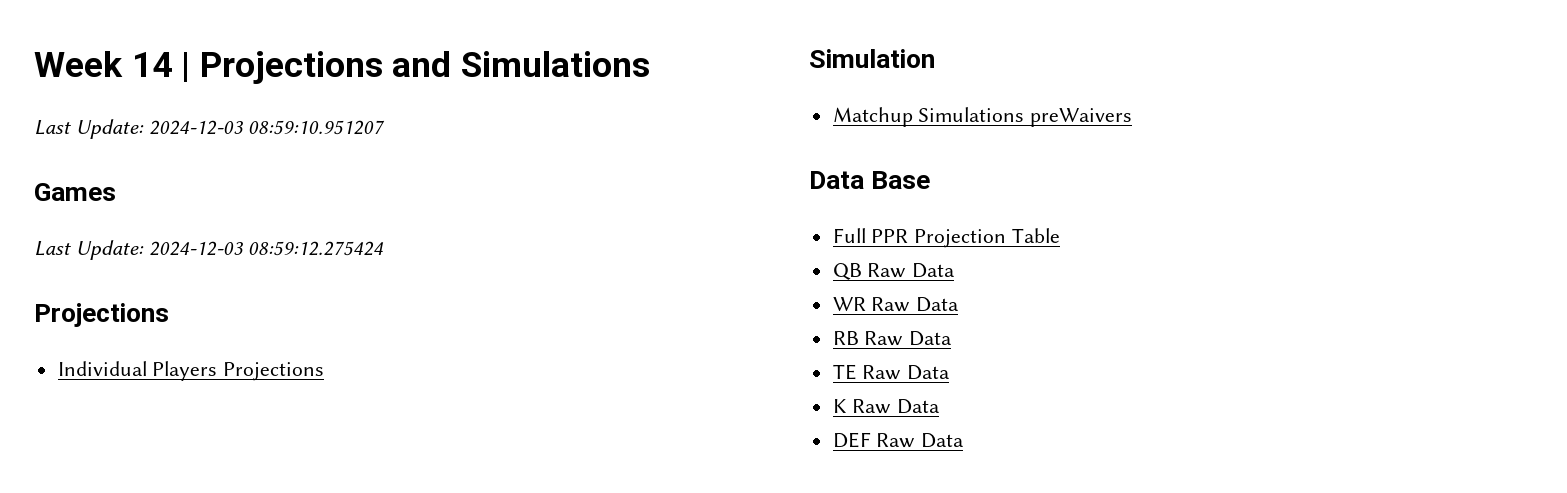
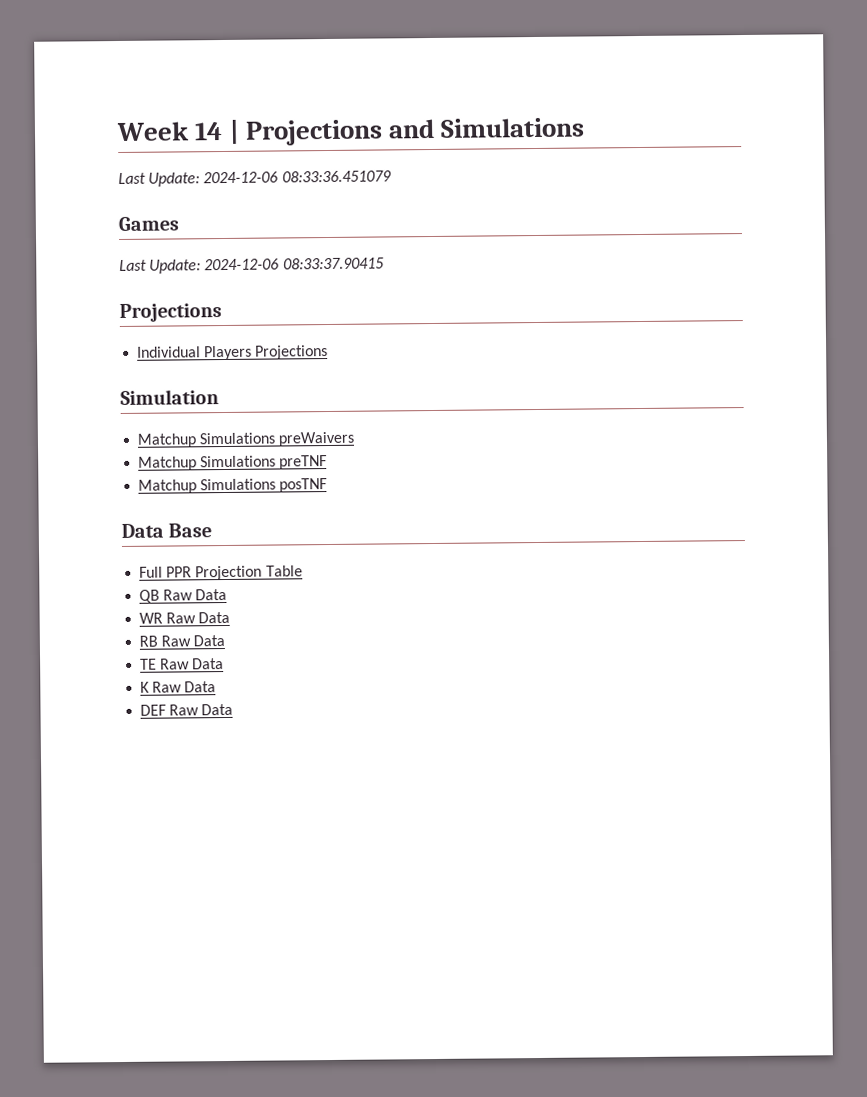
[148,120,386,135] 2024-12-03 08:59:10.951207 -> [203,170,392,184] 2024-12-06 08:33:36.451079
[148,241,385,256] 2024-12-03 08:59:12.275424 -> [204,257,384,271] 2024-12-06 08:33:37.90415
(1133, 117) none -> [138,455,328,471] [138,478,328,494] // Matchup Simulations preTNF // Matchup Simulations posTNF

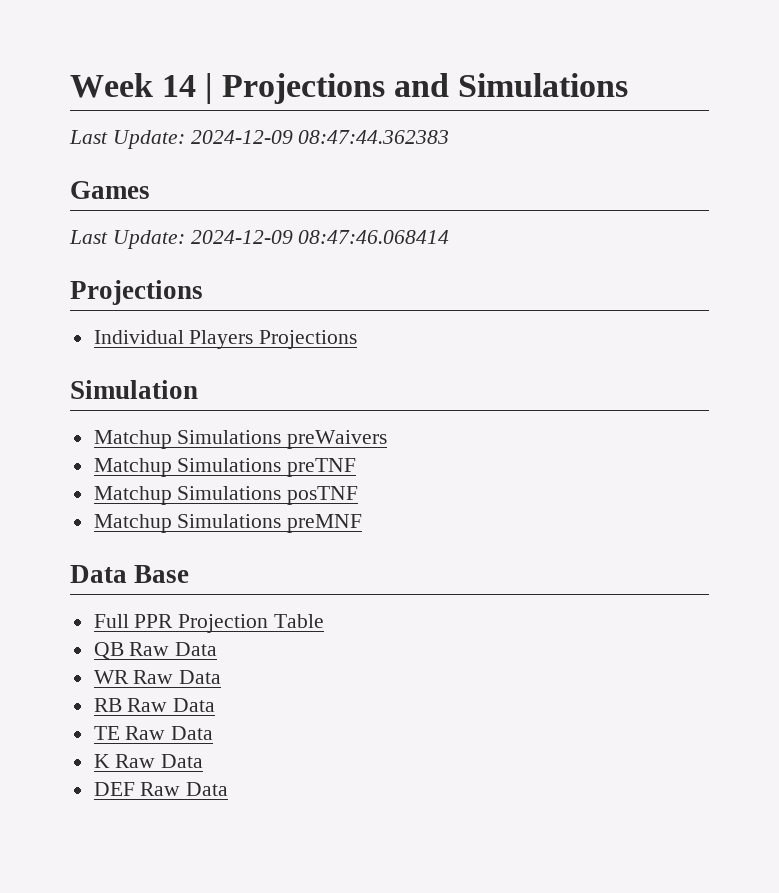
[203,170,392,184] 2024-12-06 08:33:36.451079 -> [190,130,450,144] 2024-12-09 08:47:44.362383
[204,257,384,271] 2024-12-06 08:33:37.90415 -> [190,230,450,244] 2024-12-09 08:47:46.068414
(328, 485) none -> [93,514,363,533] // Matchup Simulations preMNF

